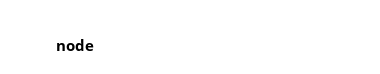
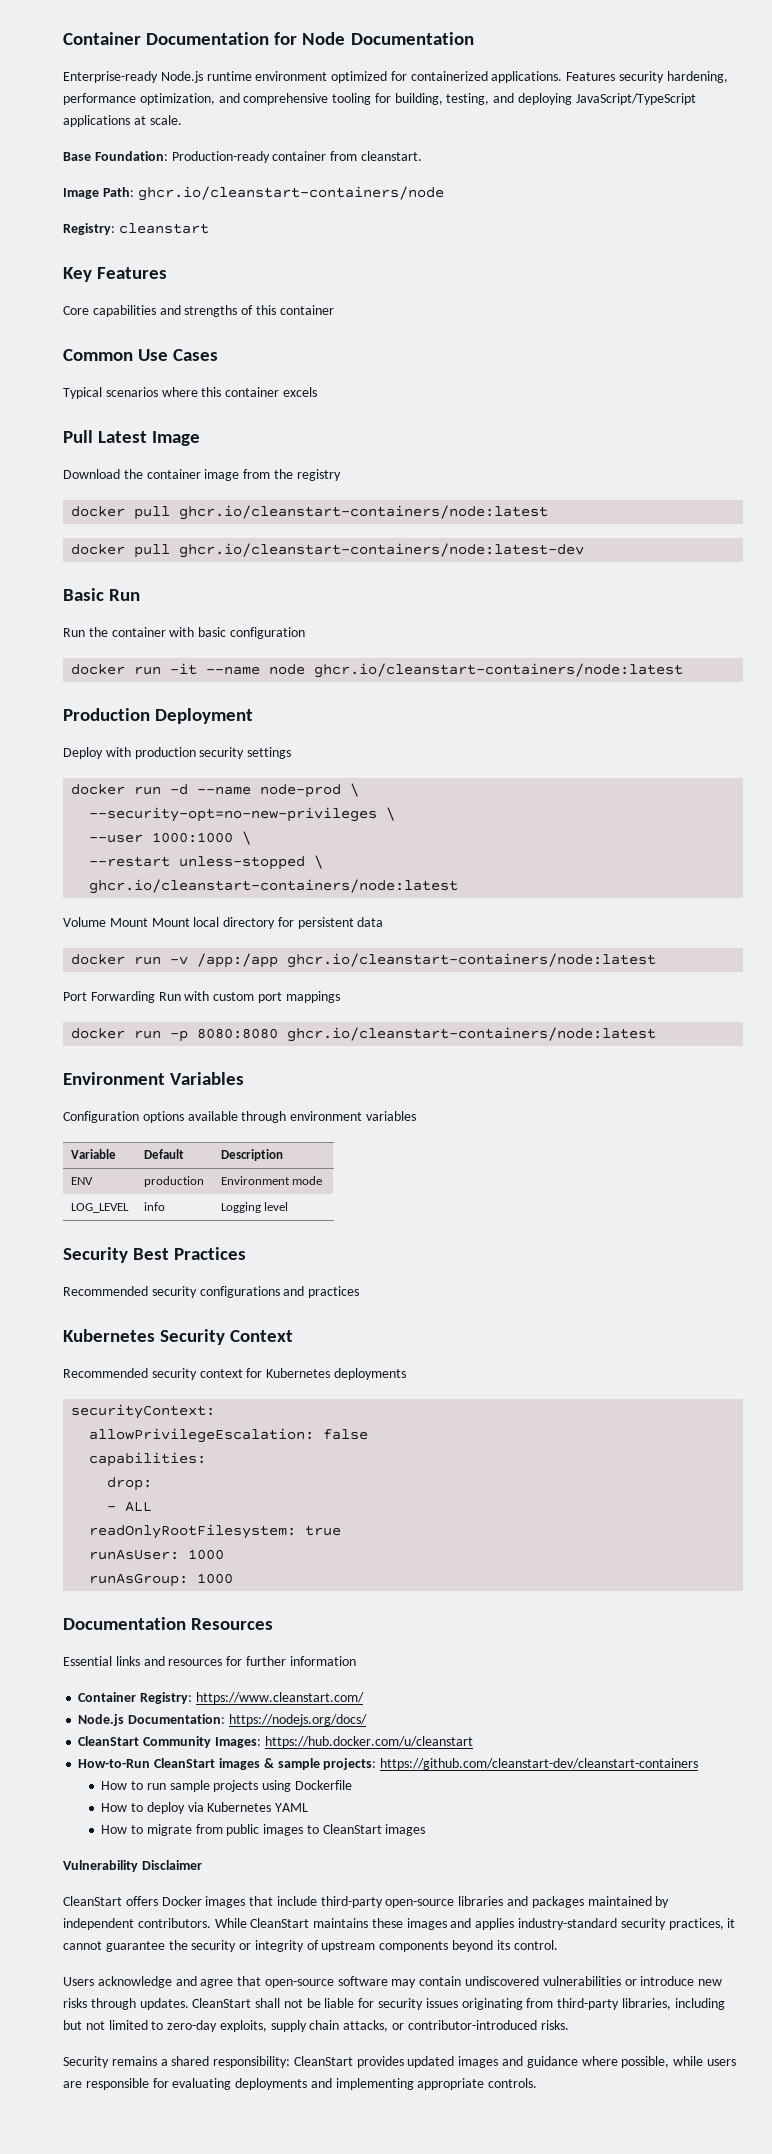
[56,39,94,51] node -> [63,32,474,45] [63,71,728,83] [63,93,696,105] [63,115,182,127] [63,151,422,163] [63,186,444,201] [63,223,209,235] [63,267,168,282] [63,305,334,317] [63,349,219,361] [63,387,317,399] [63,430,201,446] [63,469,341,481] [71,505,549,520] [71,543,585,558] [63,588,141,601] [63,627,305,639] [71,663,684,678] [63,708,254,724] [63,747,292,759] [71,783,360,798] [89,807,396,822] [89,831,252,845] [89,855,324,870] [89,879,459,894] [63,917,384,929] [71,953,657,968] [63,991,340,1003] [71,1027,657,1042] [63,1072,245,1085] [63,1111,416,1123] [70,1149,116,1159] [143,1149,184,1159] [220,1149,283,1161] [70,1177,93,1185] [143,1176,204,1187] [220,1176,323,1185] [70,1203,129,1213] [143,1202,165,1211] [220,1202,289,1213] [63,1247,247,1263] [63,1286,360,1298] [63,1329,294,1345] [63,1368,406,1380] [71,1404,216,1419] [89,1428,369,1443] [89,1452,207,1467] [107,1477,153,1491] [107,1501,153,1512] [89,1524,342,1539] [89,1549,225,1560] [89,1573,234,1587] [63,1617,274,1630] [63,1656,356,1666] [78,1692,364,1704] [78,1714,367,1726] [78,1736,473,1748] [78,1758,699,1770] [101,1780,352,1792] [101,1802,309,1814] [101,1824,426,1836] [63,1860,202,1872] [63,1896,670,1908] [63,1918,736,1930] [63,1940,558,1952] [63,1976,723,1988] [63,1998,725,2010] [63,2020,569,2032] [63,2056,736,2068] [63,2078,538,2090] Container Documentation for Node Documentation // Enterprise-ready Node.js runtime environment optimized for containerized applications. Features security hardening, performance optimization, and comprehensive tooling for building, testing, and deploying JavaScript/TypeScript applications at scale. // Base Foundation: Production-ready container from cleanstart. // Image Path: ghcr.io/cleanstart-containers/node // Registry: cleanstart // Key Features // Core capabilities and strengths of this container // Common Use Cases // Typical scenarios where this container excels // Pull Latest Image // Download the container image from the registry // docker pull ghcr.io/cleanstart-containers/node:latest // docker pull ghcr.io/cleanstart-containers/node:latest-dev // Basic Run // Run the container with basic configuration // docker run -it --name node ghcr.io/cleanstart-containers/node:latest // Production Deployment // Deploy with production security settings // docker run -d --name node-prod \ // --security-opt=no-new-privileges \ // --user 1000:1000 \ // --restart unless-stopped \ // ghcr.io/cleanstart-containers/node:latest // Volume Mount Mount local directory for persistent data // docker run -v /app:/app ghcr.io/cleanstart-containers/node:latest // Port Forwarding Run with custom port mappings // docker run -p 8080:8080 ghcr.io/cleanstart-containers/node:latest // Environment Variables // Configuration options available through environment variables // Variable | Default | Description // ENV | production | Environment mode // LOG_LEVEL | info | Logging level // Security Best Practices // Recommended security configurations and practices // Kubernetes Security Context // Recommended security context for Kubernetes deployments // securityContext: // allowPrivilegeEscalation: false // capabilities: // drop: // - ALL // readOnlyRootFilesystem: true // runAsUser: 1000 // runAsGroup: 1000 // Documentation Resources // Essential links and resources for further information // Container Registry: https://www.cleanstart.com/ // Node.js Documentation: https://nodejs.org/docs/ // CleanStart Community Images: https://hub.docker.com/u/cleanstart // How-to-Run CleanStart images & sample projects: https://github.com/cleanstart-dev/cleanstart-containers // How to run sample projects using Dockerfile // How to deploy via Kubernetes YAML // How to migrate from public images to CleanStart images // Vulnerability Disclaimer // CleanStart offers Docker images that include third-party open-source libraries and packages maintained by independent contributors. While CleanStart maintains these images and applies industry-standard security practices, it cannot guarantee the security or integrity of upstream components beyond its control. // Users acknowledge and agree that open-source software may contain undiscovered vulnerabilities or introduce new risks through updates. CleanStart shall not be liable for security issues originating from third-party libraries, including but not limited to zero-day exploits, supply chain attacks, or contributor-introduced risks. // Security remains a shared responsibility: CleanStart provides updated images and guidance where possible, while users are responsible for evaluating deployments and implementing appropriate controls.

